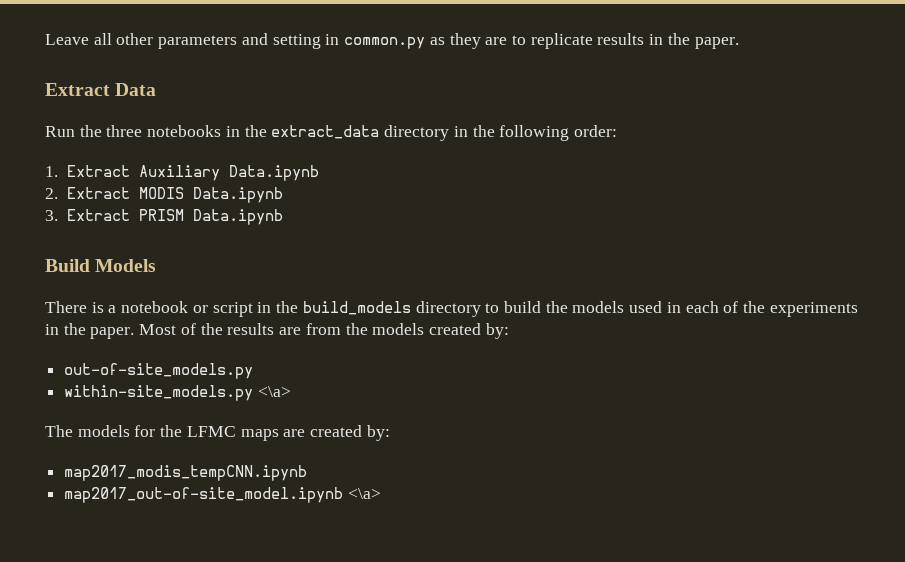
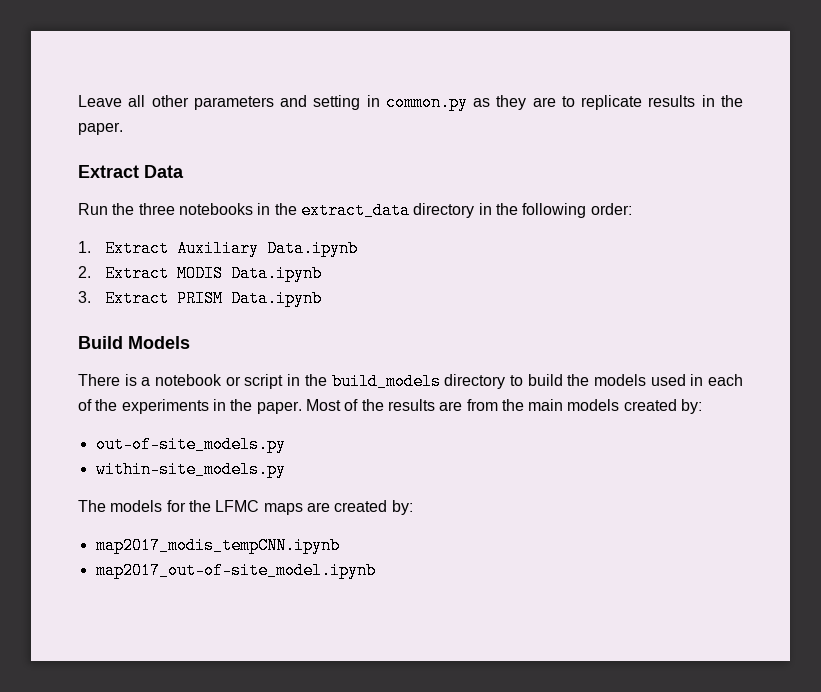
(368, 329) none -> [528,399,564,411] main
[257,386,291,397] <\a> -> (286, 469) none
[347,488,381,499] <\a> -> (376, 570) none

